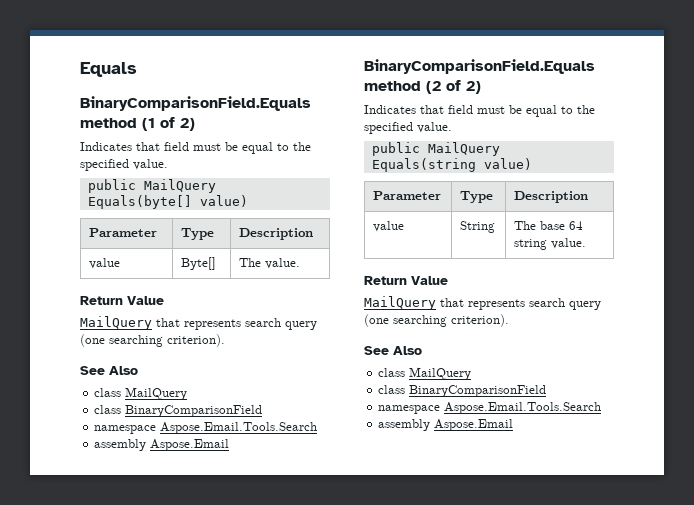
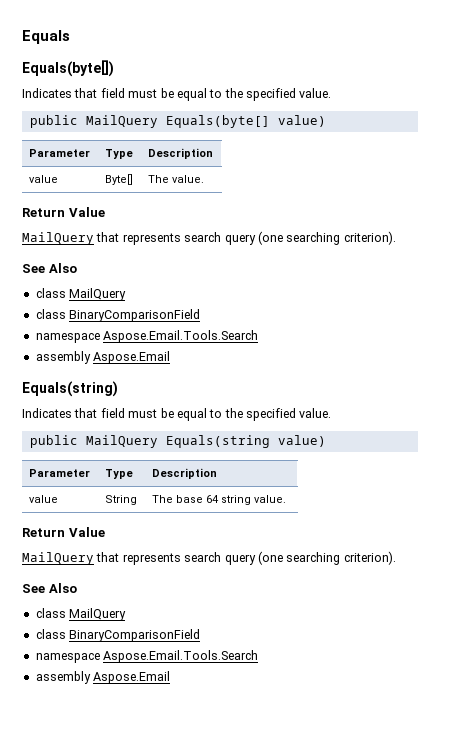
[80,96,311,111] [80,117,195,131] BinaryComparisonField.Equals method (1 of 2) -> [22,60,114,77] Equals(byte[])
[364,59,595,74] [364,80,481,94] BinaryComparisonField.Equals method (2 of 2) -> [22,381,118,397] Equals(string)

